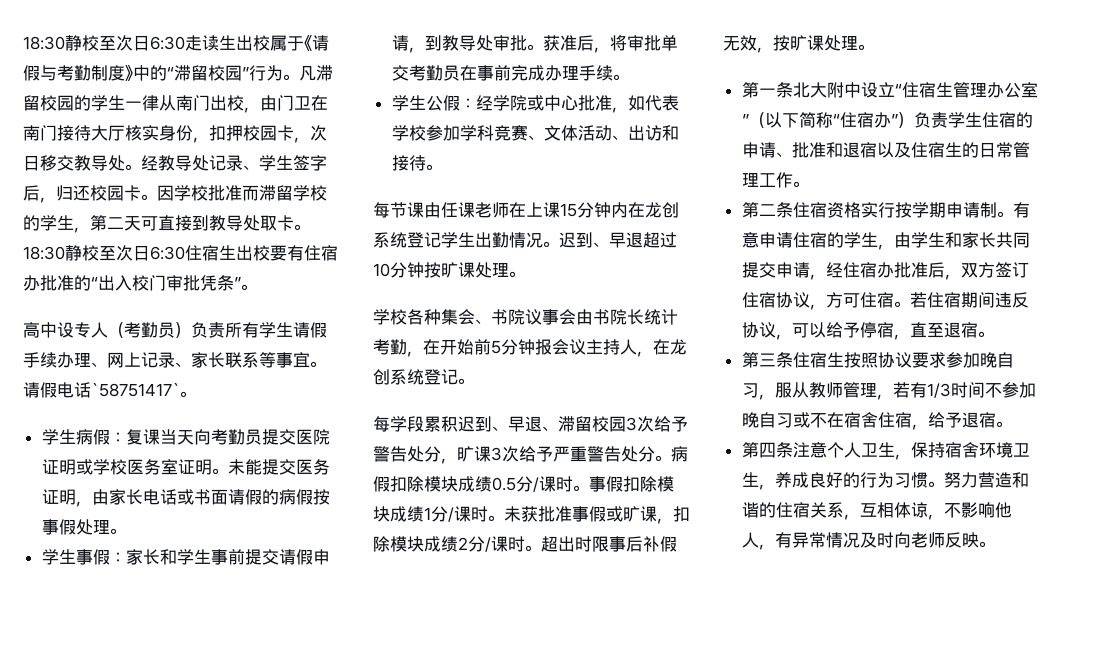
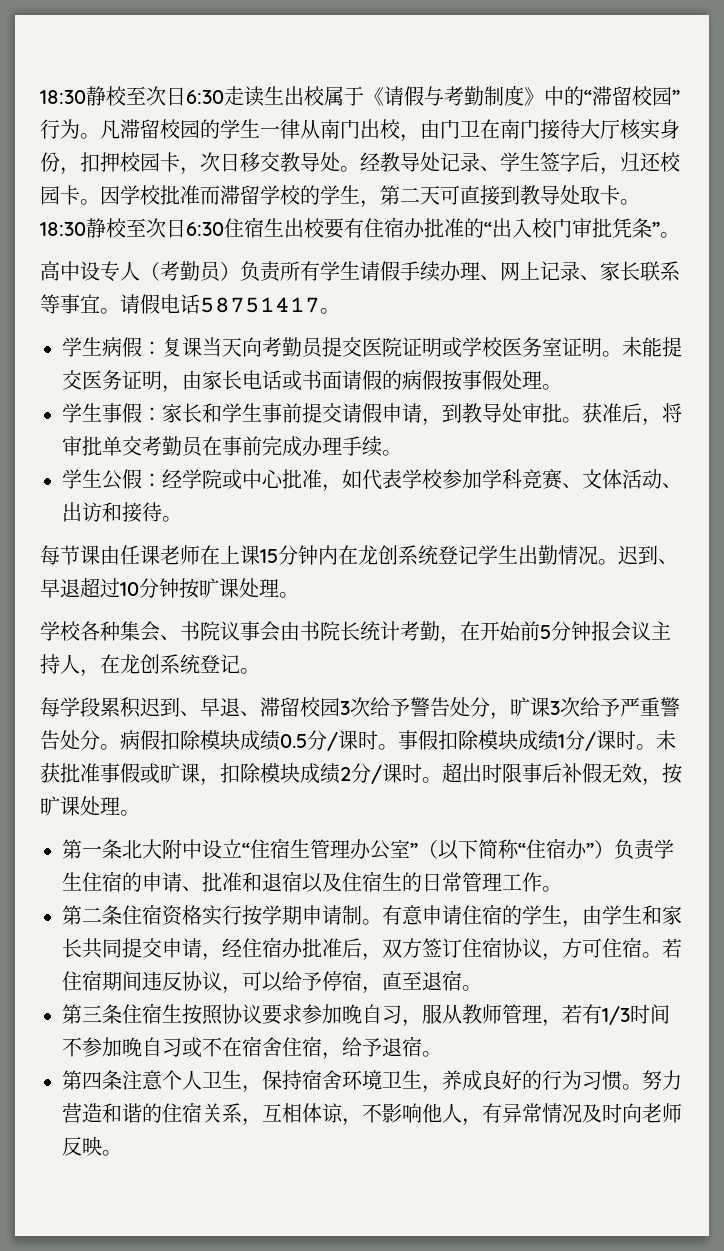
[91,383,180,397] `58751417` -> [200,297,320,313] 58751417

